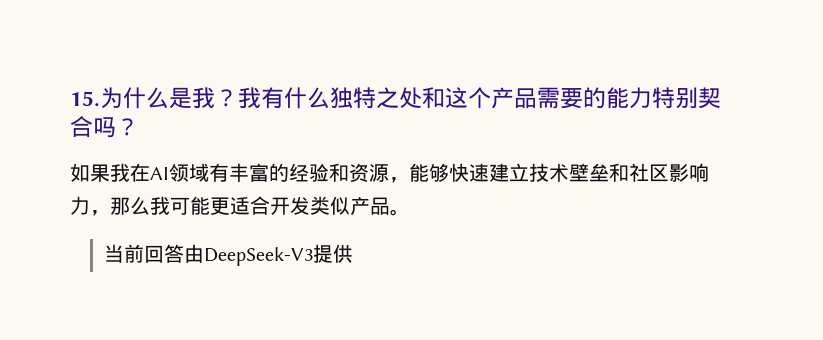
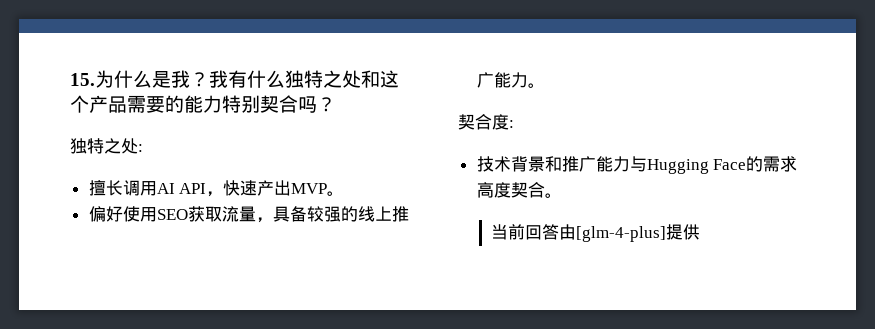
[70,163,709,183] [70,196,390,216] 如果我在AI领域有丰富的经验和资源，能够快速建立技术壁垒和社区影响力，那么我可能更适合开发类似产品 -> [70,138,143,154] [88,180,345,197] [88,206,409,223] [476,72,545,88] [458,114,514,130] [476,156,798,174] [476,182,545,198] 独特之处: // 擅长调用AI API，快速产出MVP。 // 偏好使用SEO获取流量，具备较强的线上推广能力。 // 契合度: // 技术背景和推广能力与Hugging Face的需求高度契合
[203,247,313,266] DeepSeek-V3 -> [576,226,667,242] [glm-4-plus]

